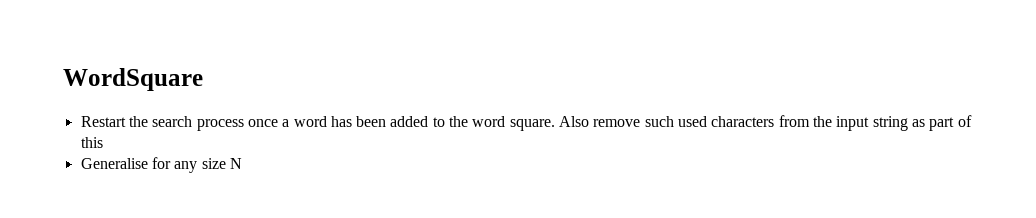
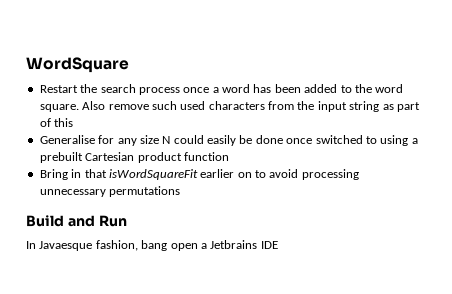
(242, 163) none -> [173,135,418,146] [39,152,229,163] [39,169,359,180] [39,186,181,197] [26,215,127,227] [26,240,278,251] could easily be done once switched to using a prebuilt Cartesian product function // Bring in that isWordSquareFit earlier on to avoid processing unnecessary permutations // Build and Run // In Javaesque fashion, bang open a Jetbrains IDE

